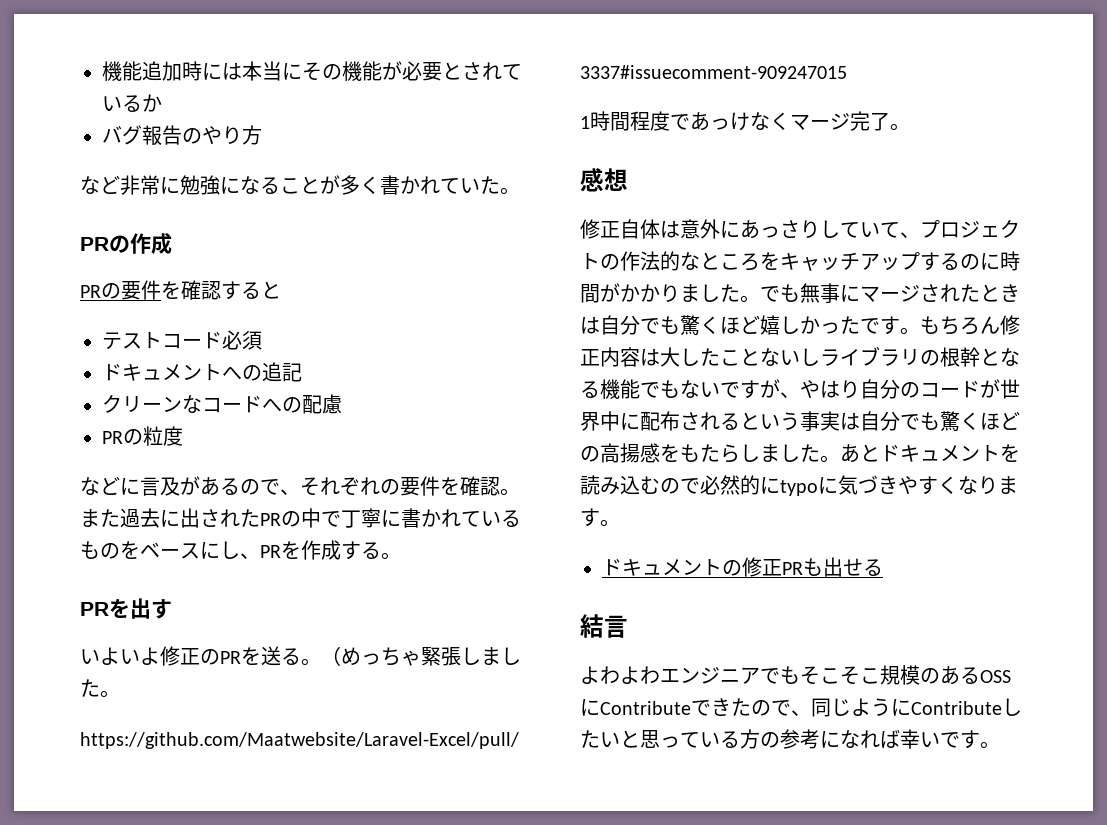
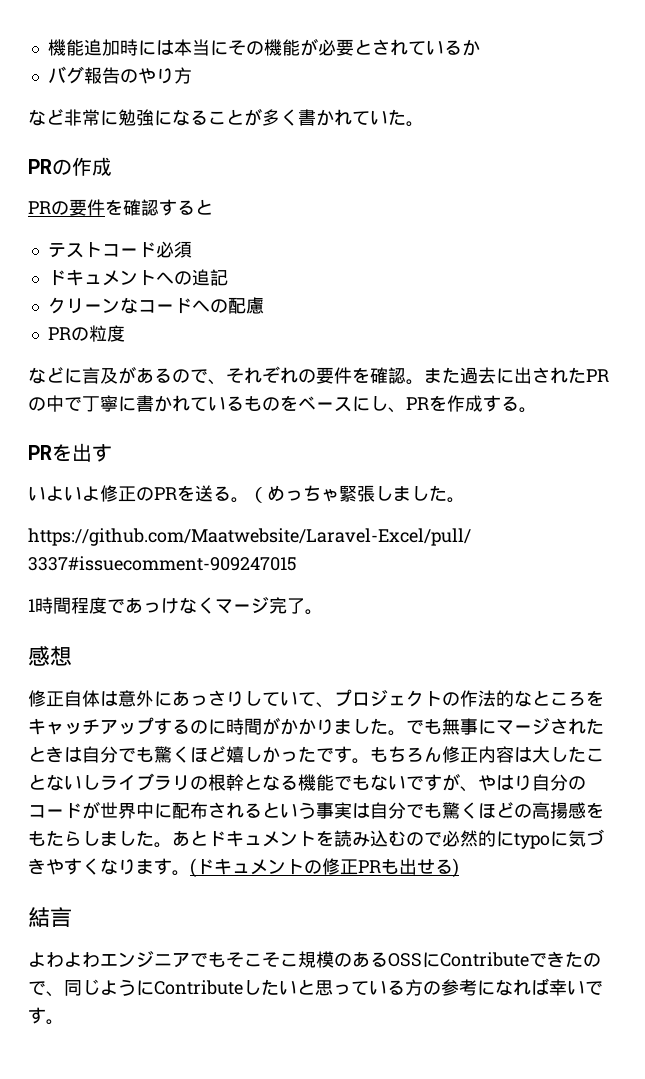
(620, 523) // -> [190,858,196,878] (
(883, 567) none -> [453,858,459,878] )

